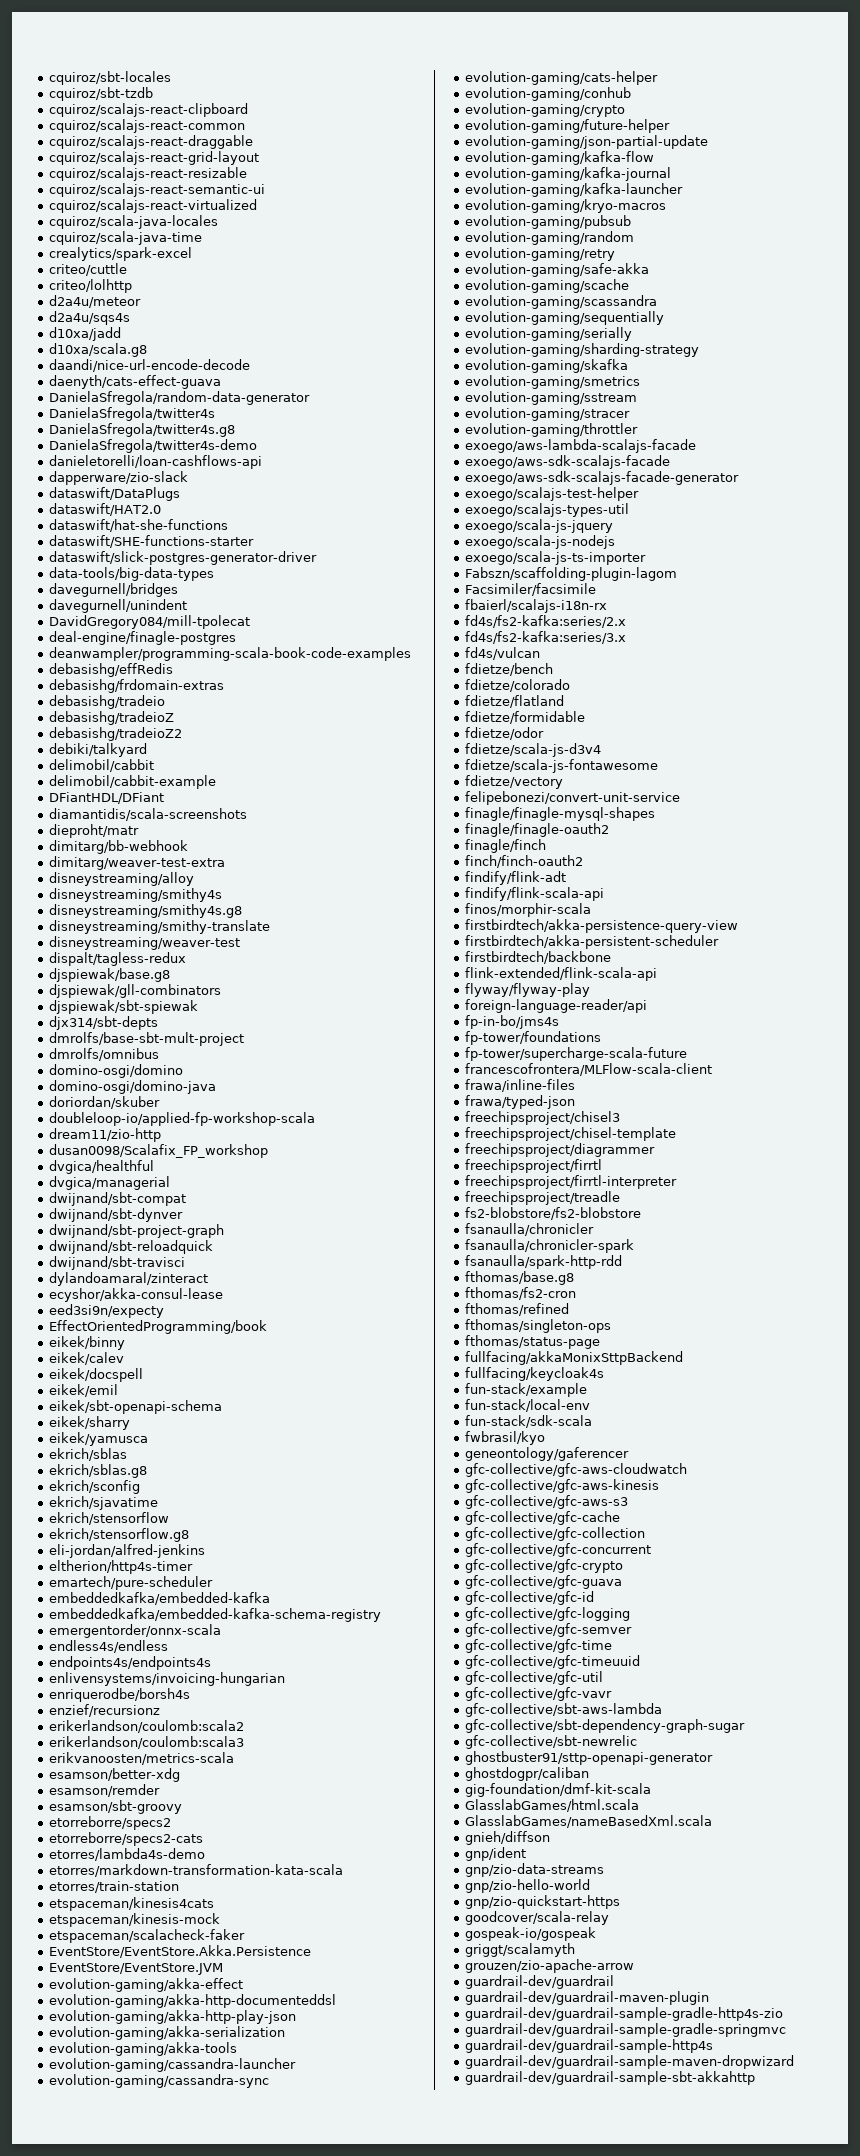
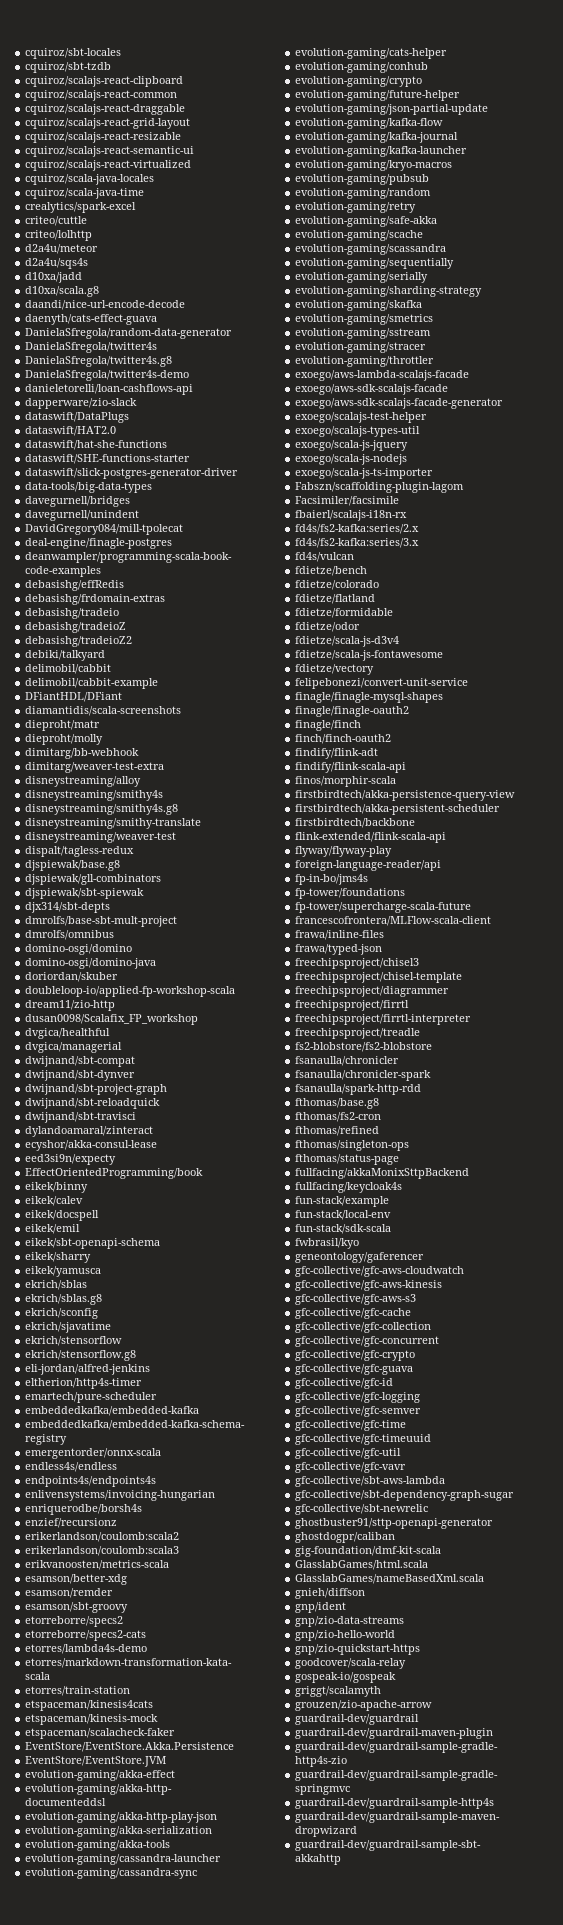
(139, 831) none -> [25,734,104,745] // dieproht/molly

